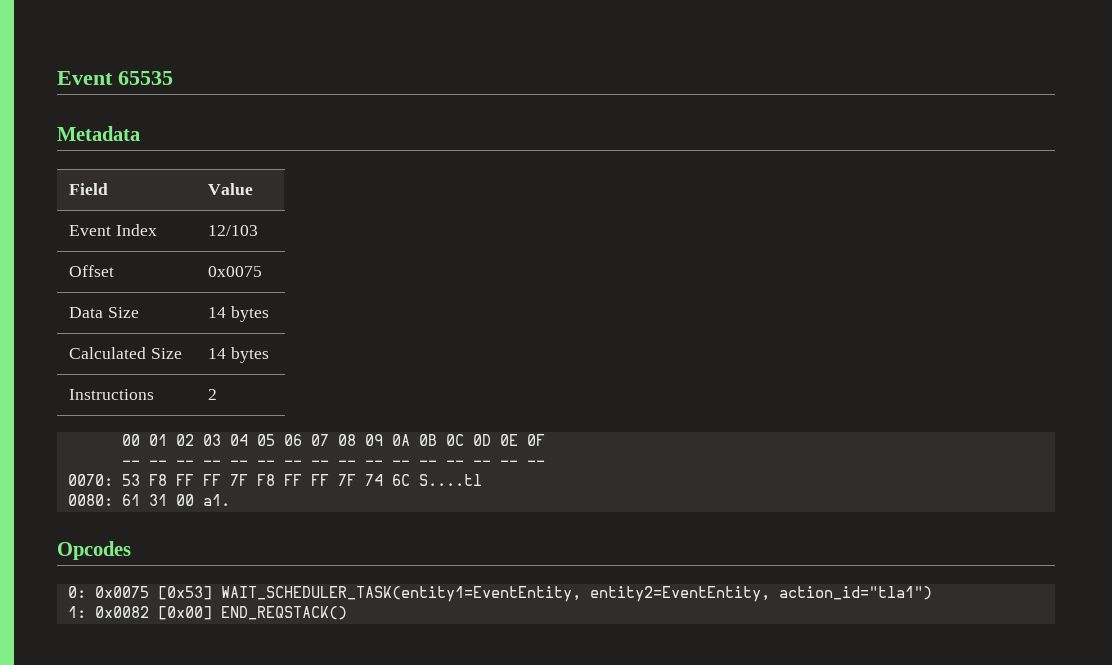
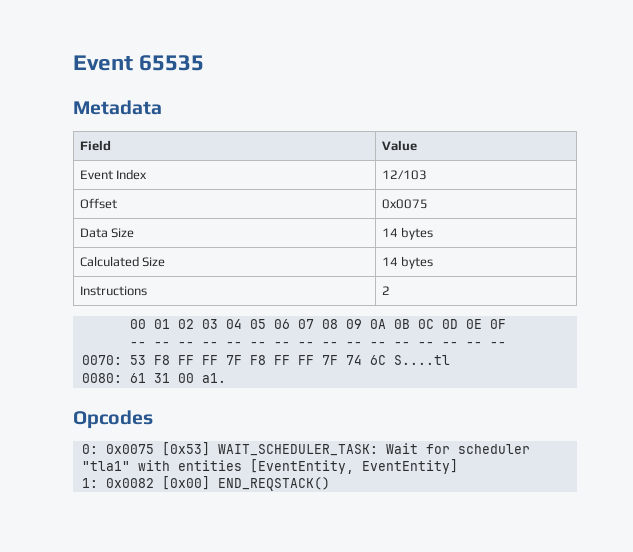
[220,586,932,602] WAIT_SCHEDULER_TASK(entity1=EventEntity, entity2=EventEntity, action_id="tla1") -> [217,443,530,456] [81,459,458,474] WAIT_SCHEDULER_TASK: Wait for scheduler "tla1" with entities [EventEntity, EventEntity]

